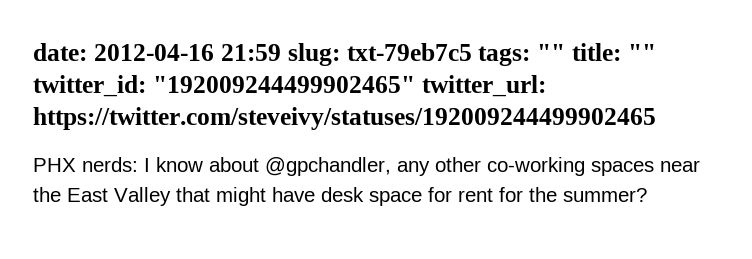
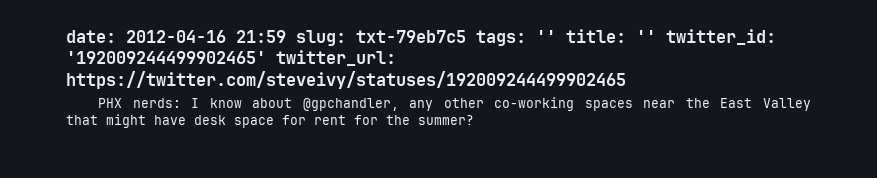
[537,43,657,61] [33,75,415,97] "" title: "" twitter_id: "192009244499902465" -> [536,29,776,45] [66,51,266,64] '' title: '' twitter_id: '192009244499902465'

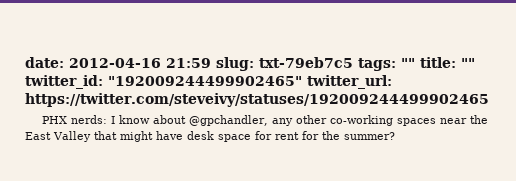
[536,29,776,45] [66,51,266,64] '' title: '' twitter_id: '192009244499902465' -> [401,57,475,68] [25,75,302,89] "" title: "" twitter_id: "192009244499902465"

